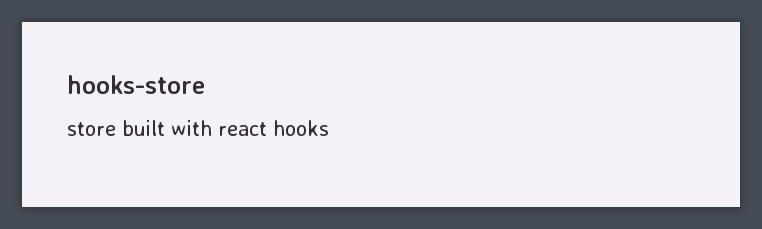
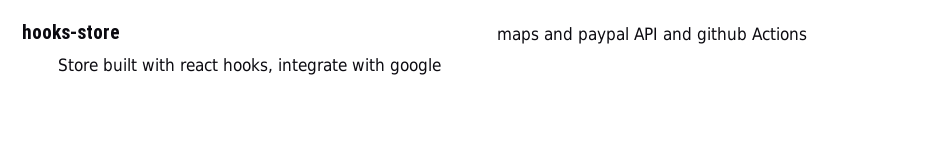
[67,122,116,136] store -> [57,58,98,72] Store
[273,120,329,136] hooks -> [222,58,441,75] [497,27,807,44] hooks, integrate with google maps and paypal API and github Actions

